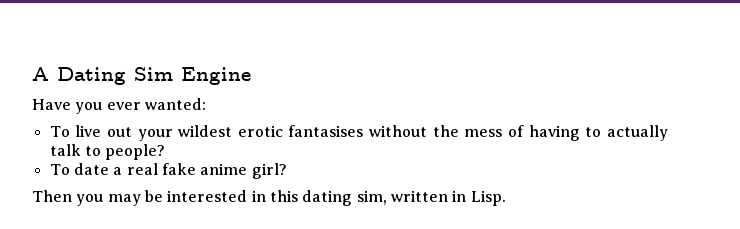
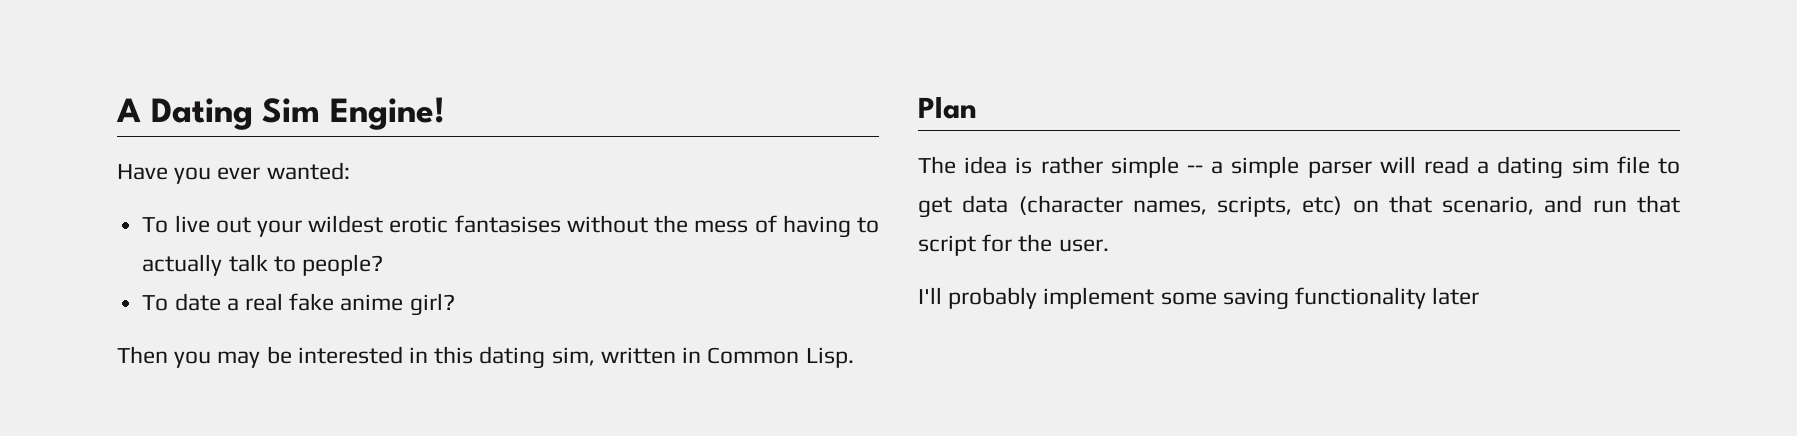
[181,67,251,85] Engine -> [329,97,445,130] Engine!
(467, 196) none -> [707,347,800,364] Common
(506, 198) none -> [918,97,977,119] [918,156,1680,179] [918,195,1680,218] [918,234,1109,256] [918,287,1480,310] // Plan // The idea is rather simple -- a simple parser will read a dating sim file to get data (character names, scripts, etc) on that scenario, and run that script for the user. // I'll probably implement some saving functionality later

